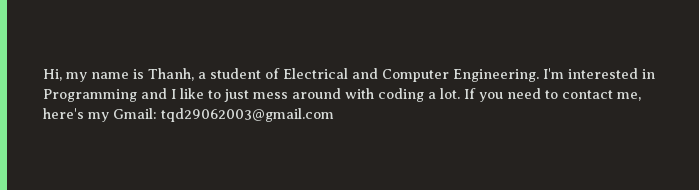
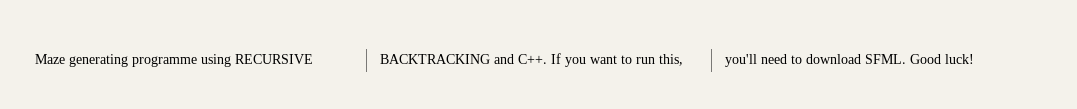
[43,68,655,82] [43,88,641,102] [43,108,334,122] Hi, my name is Thanh, a student of Electrical and Computer Engineering. I'm interested in Programming and I like to just mess around with coding a lot. If you need to contact me, here's my Gmail: tqd29062003@gmail.com -> [35,53,974,67] Maze generating programme using RECURSIVE BACKTRACKING and C++. If you want to run this, you'll need to download SFML. Good luck!

